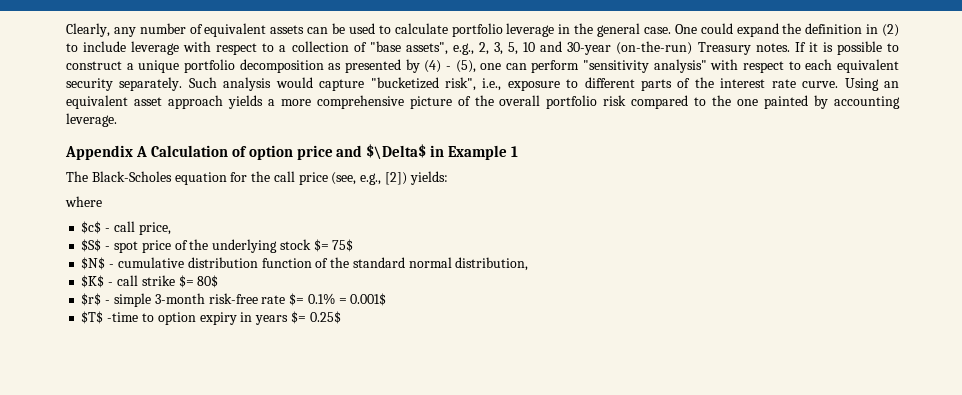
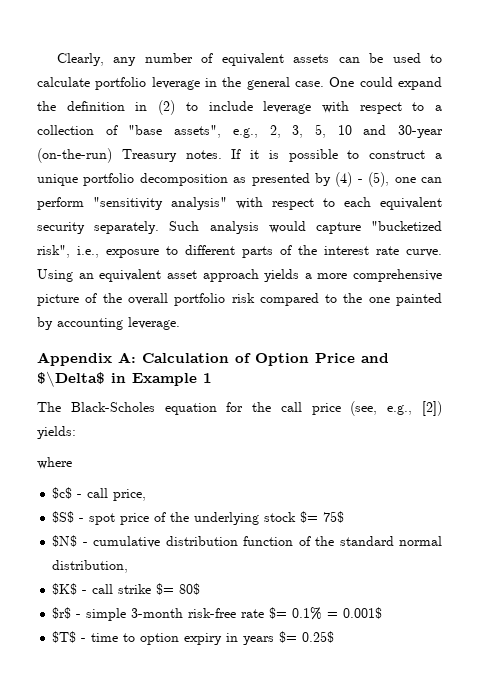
[135,146,147,157] A -> [118,352,136,363] A:
[248,145,333,160] option price -> [255,353,355,366] Option Price
[107,312,139,322] -time -> [81,633,119,642] - time

